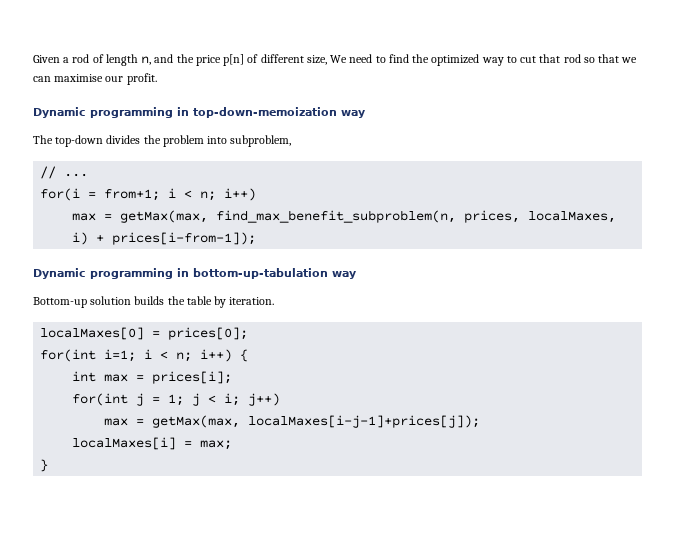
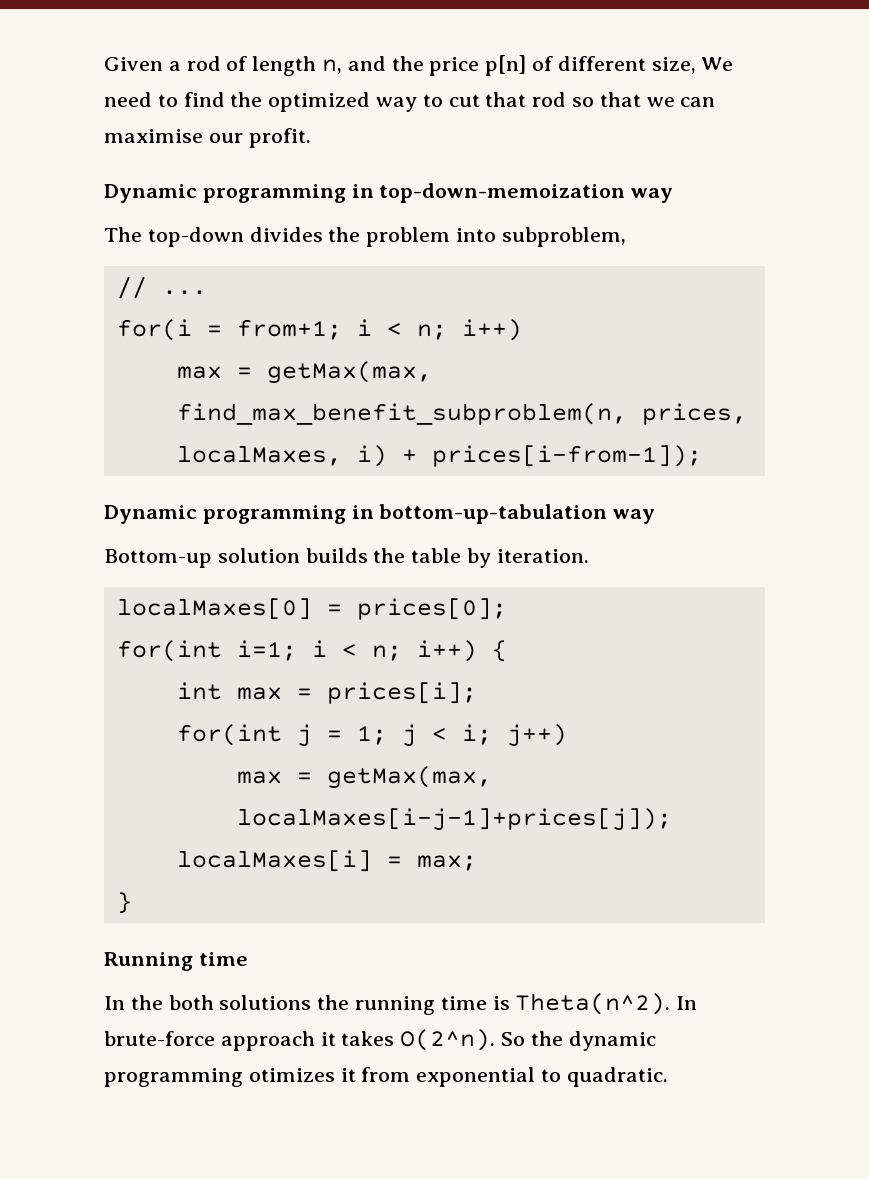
(49, 465) none -> [104,952,248,971] [104,993,698,1015] [104,1029,656,1051] [104,1067,668,1087] // Running time // In the both solutions the running time is Theta(n^2). In brute-force approach it takes O(2^n). So the dynamic programming otimizes it from exponential to quadratic.

